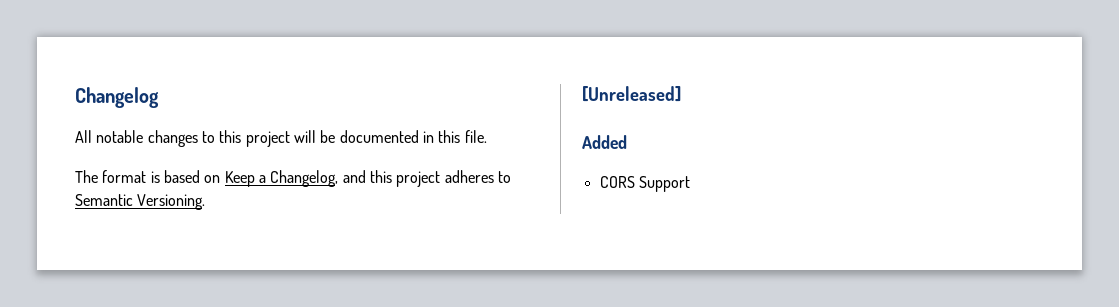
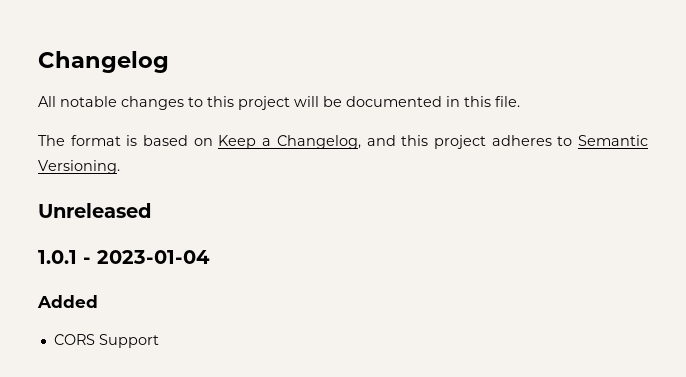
[582,86,681,102] [Unreleased] -> [38,203,152,218] [38,250,210,264] Unreleased // 1.0.1 - 2023-01-04

